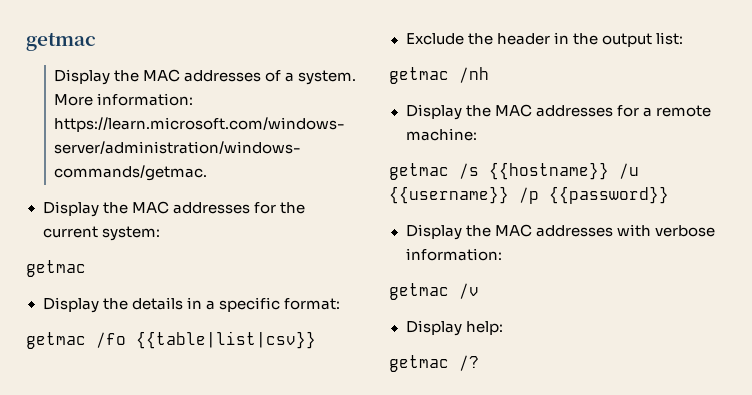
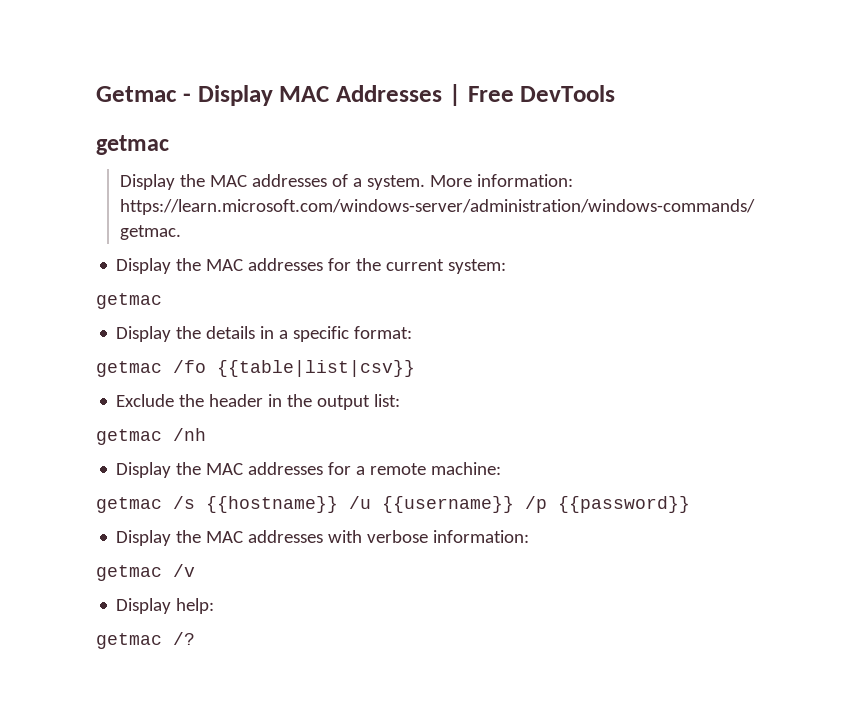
(26, 41) none -> [96,84,616,106] Getmac - Display MAC Addresses | Free DevTools //

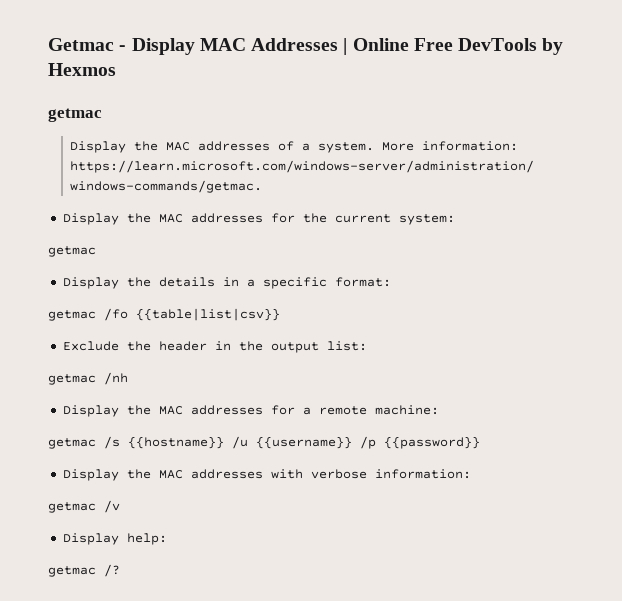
(461, 95) none -> [352,38,409,51] Online
(616, 93) none -> [542,38,564,55] [48,63,116,76] by Hexmos

